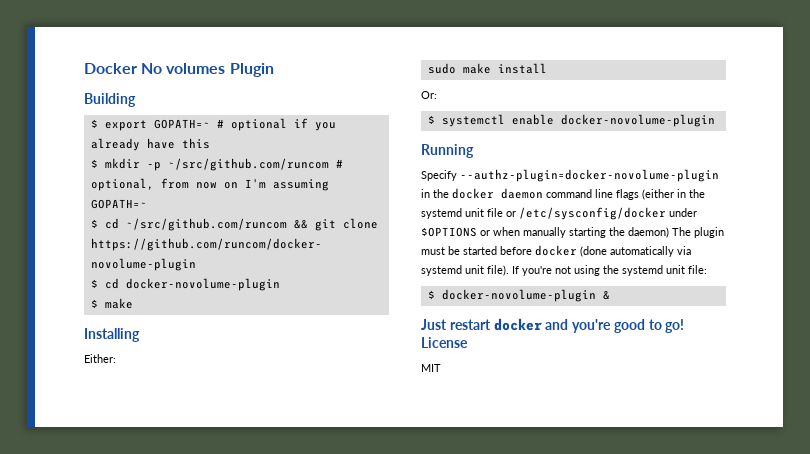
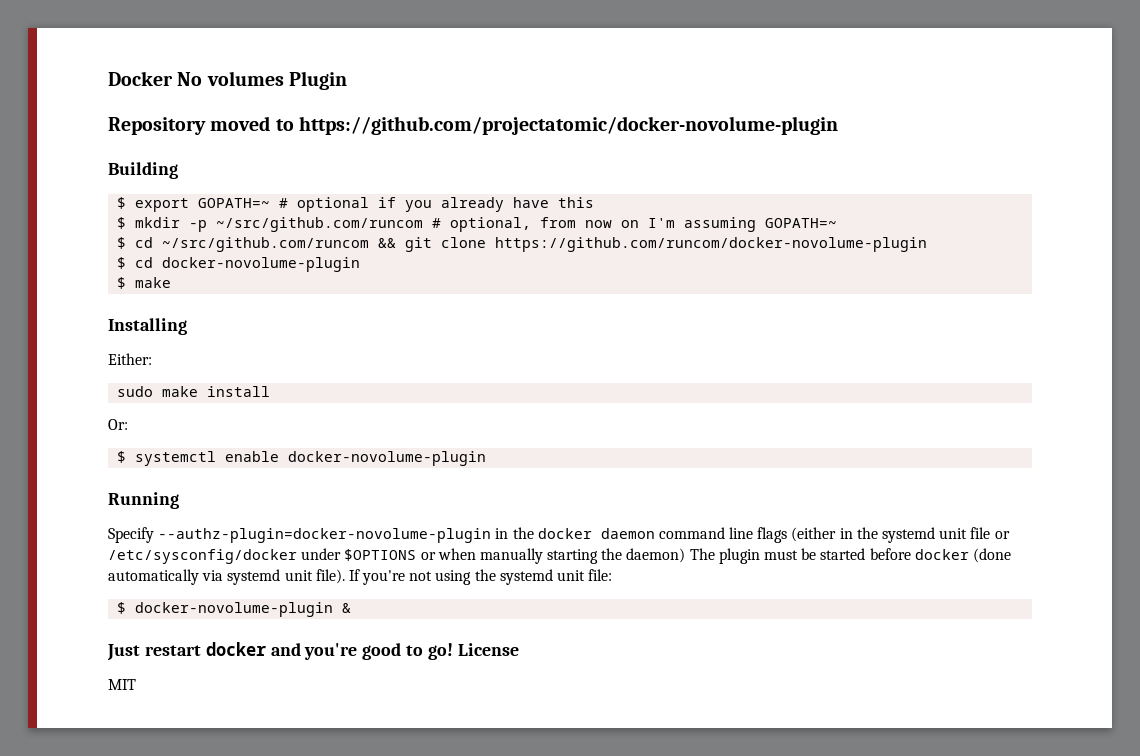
(274, 70) none -> [108,116,838,135] // Repository moved to https://github.com/projectatomic/docker-novolume-plugin

